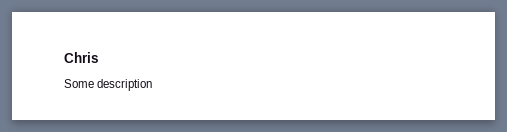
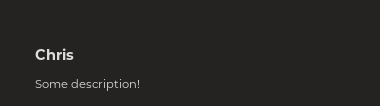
[97,79,153,91] description -> [71,79,141,91] description!

